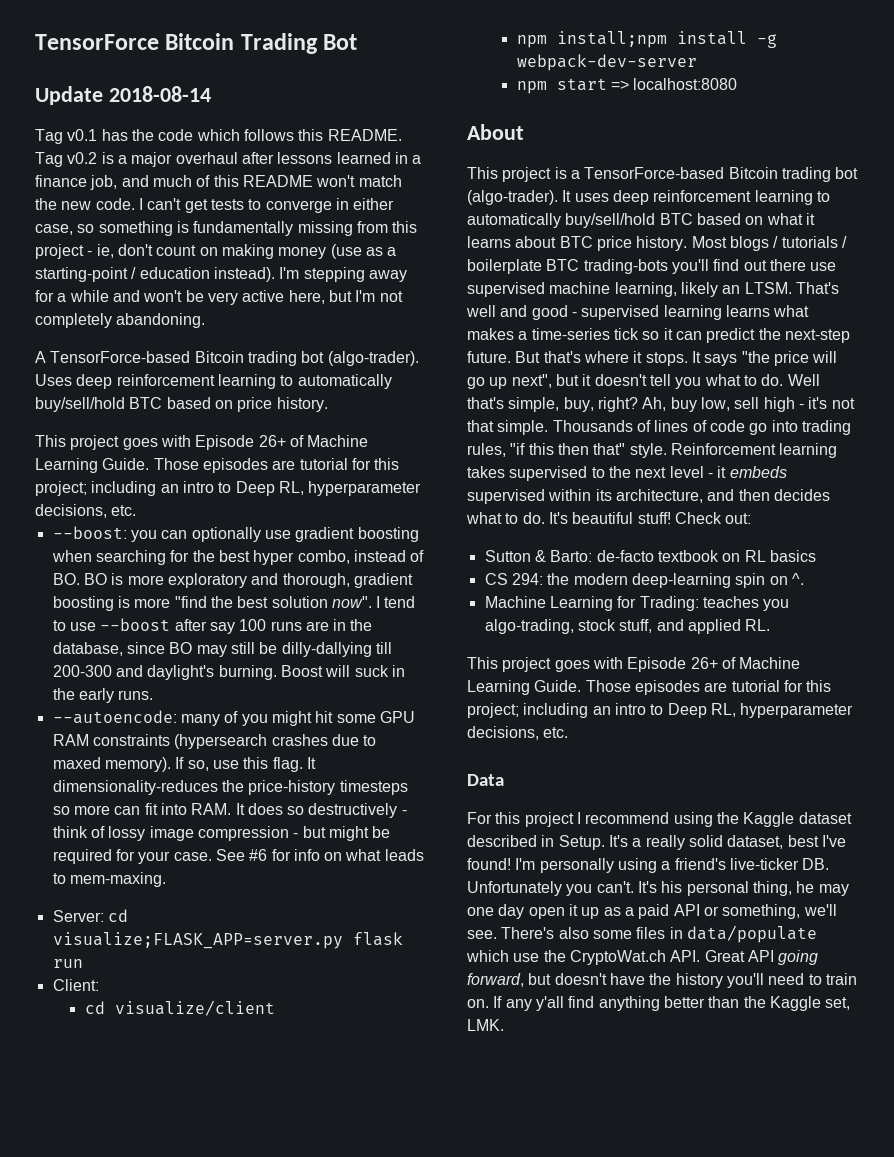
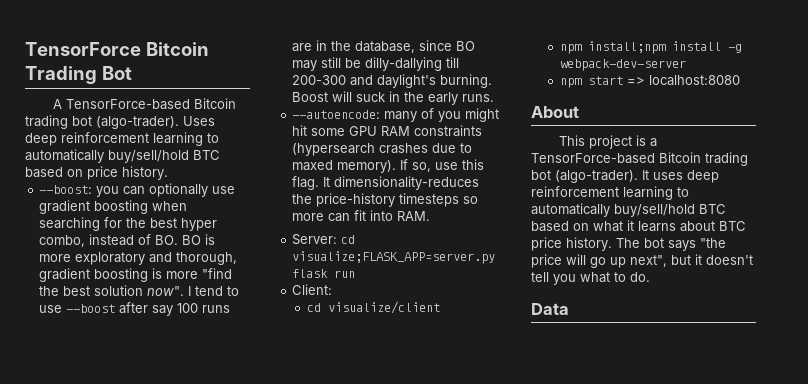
[35,86,211,105] [35,129,402,144] [35,152,422,167] [35,175,402,190] [35,198,395,213] [35,221,418,236] [35,244,397,259] [35,267,407,282] [35,290,403,305] [35,313,206,328] // Update 2018-08-14 // Tag v0.1 has the code which follows this README. Tag v0.2 is a major overhaul after lessons learned in a finance job, and much of this README won't match the new code. I can't get tests to converge in either case, so something is fundamentally missing from this project - ie, don't count on making money (use as a starting-point / education instead). I'm stepping away for a while and won't be very active here, but I'm not completely abandoning. -> (132, 73) none
[35,435,369,450] [35,458,400,473] [35,481,422,496] [35,504,137,518] // This project goes with Episode 26+ of Machine Learning Guide. Those episodes are tutorial for this project; including an intro to Deep RL, hyperparameter decisions, etc. -> (168, 173) none
[235,803,407,818] [52,826,391,841] [52,849,424,864] [52,872,166,887] It does so destructively - think of lossy image compression - but might be required for your case. See #6 for info on what leads to mem-maxing. -> (431, 216) none
[691,236,847,251] [467,259,837,274] [467,282,839,297] [466,305,810,320] [467,328,850,343] [467,351,701,366] Most blogs / tutorials / boilerplate BTC trading-bots you'll find out there use supervised machine learning, likely an LTSM. That's well and good - supervised learning learns what makes a time-series tick so it can predict the next-step future. But that's where it stops. It -> [616,238,664,248] The bot
[787,374,820,386] [467,397,855,412] [467,420,851,435] [467,443,838,458] [467,466,787,481] [467,489,830,504] [466,512,752,524] [484,550,816,562] [484,573,804,588] [484,596,790,611] [484,619,771,634] [467,657,801,672] [467,680,832,695] [467,703,854,718] [467,726,569,740] [467,774,504,786] [467,812,852,827] [467,835,846,850] [467,858,830,873] [467,881,849,896] [467,904,837,919] [467,925,817,943] [466,950,819,965] [467,973,857,988] [467,996,851,1011] [467,1019,504,1031] Well that's simple, buy, right? Ah, buy low, sell high - it's not that simple. Thousands of lines of code go into trading rules, "if this then that" style. Reinforcement learning takes supervised to the next level - it embeds supervised within its architecture, and then decides what to do. It's beautiful stuff! Check out: // Sutton & Barto: de-facto textbook on RL basics // CS 294: the modern deep-learning spin on ^. // Machine Learning for Trading: teaches you algo-trading, stock stuff, and applied RL. // This project goes with Episode 26+ of Machine Learning Guide. Those episodes are tutorial for this project; including an intro to Deep RL, hyperparameter decisions, etc. // Data // For this project I recommend using the Kaggle dataset described in Setup. It's a really solid dataset, best I've found! I'm personally using a friend's live-ticker DB. Unfortunately you can't. It's his personal thing, he may one day open it up as a paid API or something, we'll see. There's also some files in data/populate which use the CryptoWat.ch API. Great API going forward, but doesn't have the history you'll need to train on. If any y'all find anything better than the Kaggle set, LMK. -> [531,303,569,315] // Data

